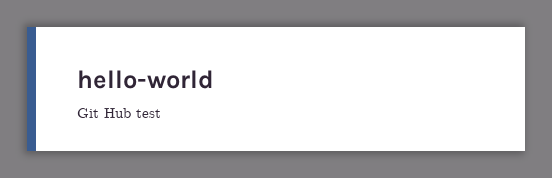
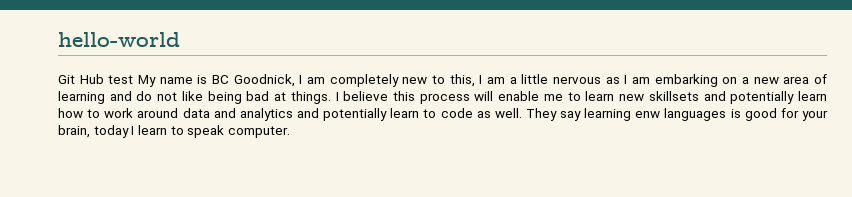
(161, 113) none -> [138,74,827,87] [58,91,828,104] [58,108,828,121] [58,125,290,138] My name is BC Goodnick, I am completely new to this, I am a little nervous as I am embarking on a new area of learning and do not like being bad at things. I believe this process will enable me to learn new skillsets and potentially learn how to work around data and analytics and potentially learn to code as well. They say learning enw languages is good for your brain, today I learn to speak computer.

